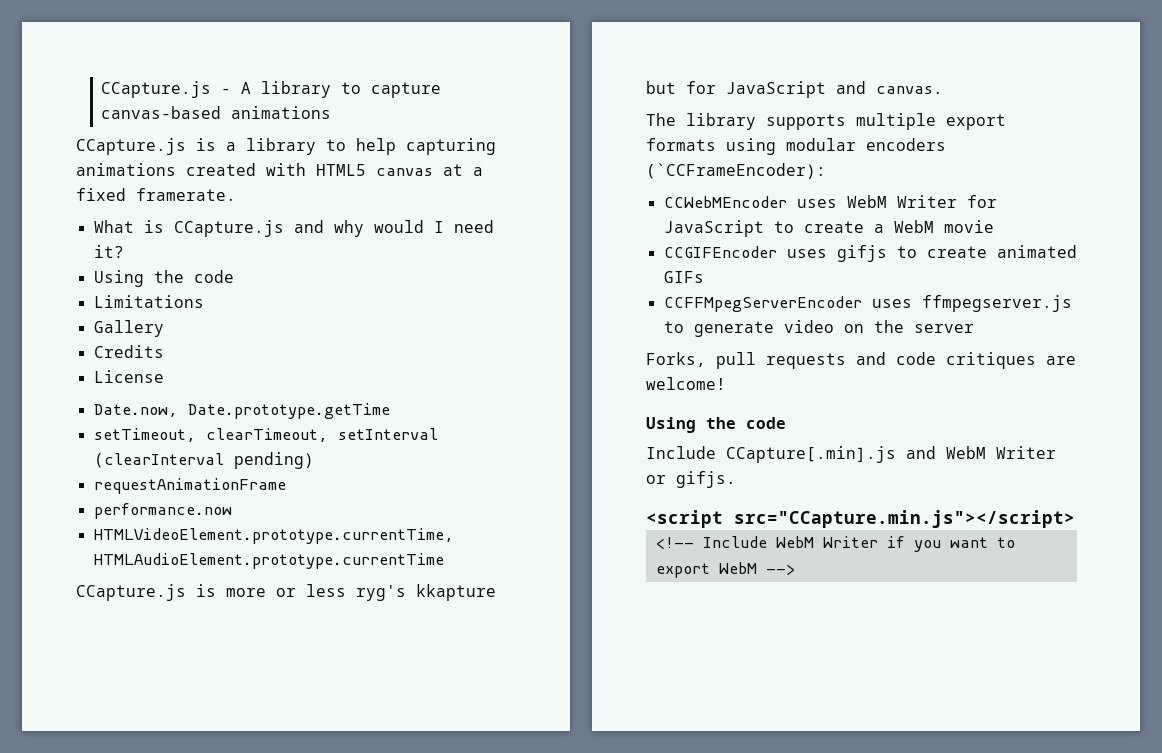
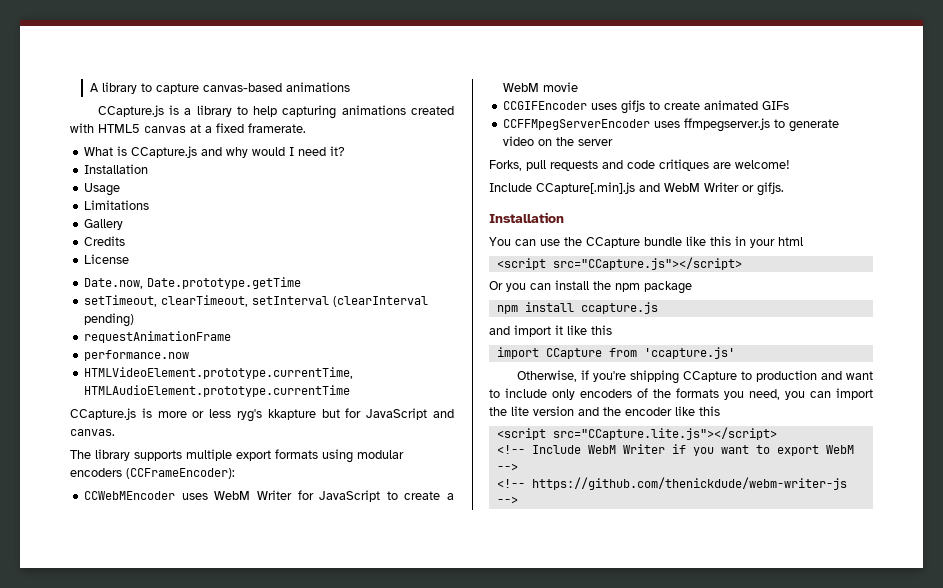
[101,81,232,98] CCapture.js - -> (89, 87) none
[93,270,234,287] Using the code -> [84,164,149,174] [84,183,121,196] Installation // Usage
[646,163,826,179] (`CCFrameEncoder): -> [126,468,235,479] (CCFrameEncoder):
[646,417,786,433] // Using the code -> (790, 164) none
[646,510,1075,528] <script src="CCapture.min.js"></script> -> [489,212,564,223] [489,236,803,248] [496,257,742,270] [489,280,692,294] [496,302,658,314] [489,325,612,337] [496,347,735,359] [516,370,873,384] [489,388,873,400] [489,406,720,416] [496,427,777,440] Installation // You can use the CCapture bundle like this in your html // <script src="CCapture.js"></script> // Or you can install the npm package // npm install ccapture.js // and import it like this // import CCapture from 'ccapture.js' // Otherwise, if you're shipping CCapture to production and want to include only encoders of the formats you need, you can import the lite version and the encoder like this // <script src="CCapture.lite.js"></script>
(795, 569) none -> [496,477,847,490] [496,496,518,504] // <!-- https://github.com/thenickdude/webm-writer-js -->

